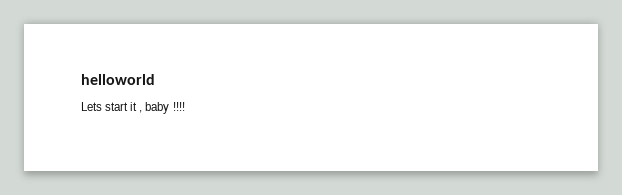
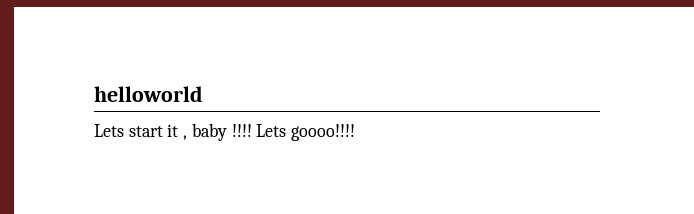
(185, 106) none -> [256,124,356,141] Lets goooo!!!!

